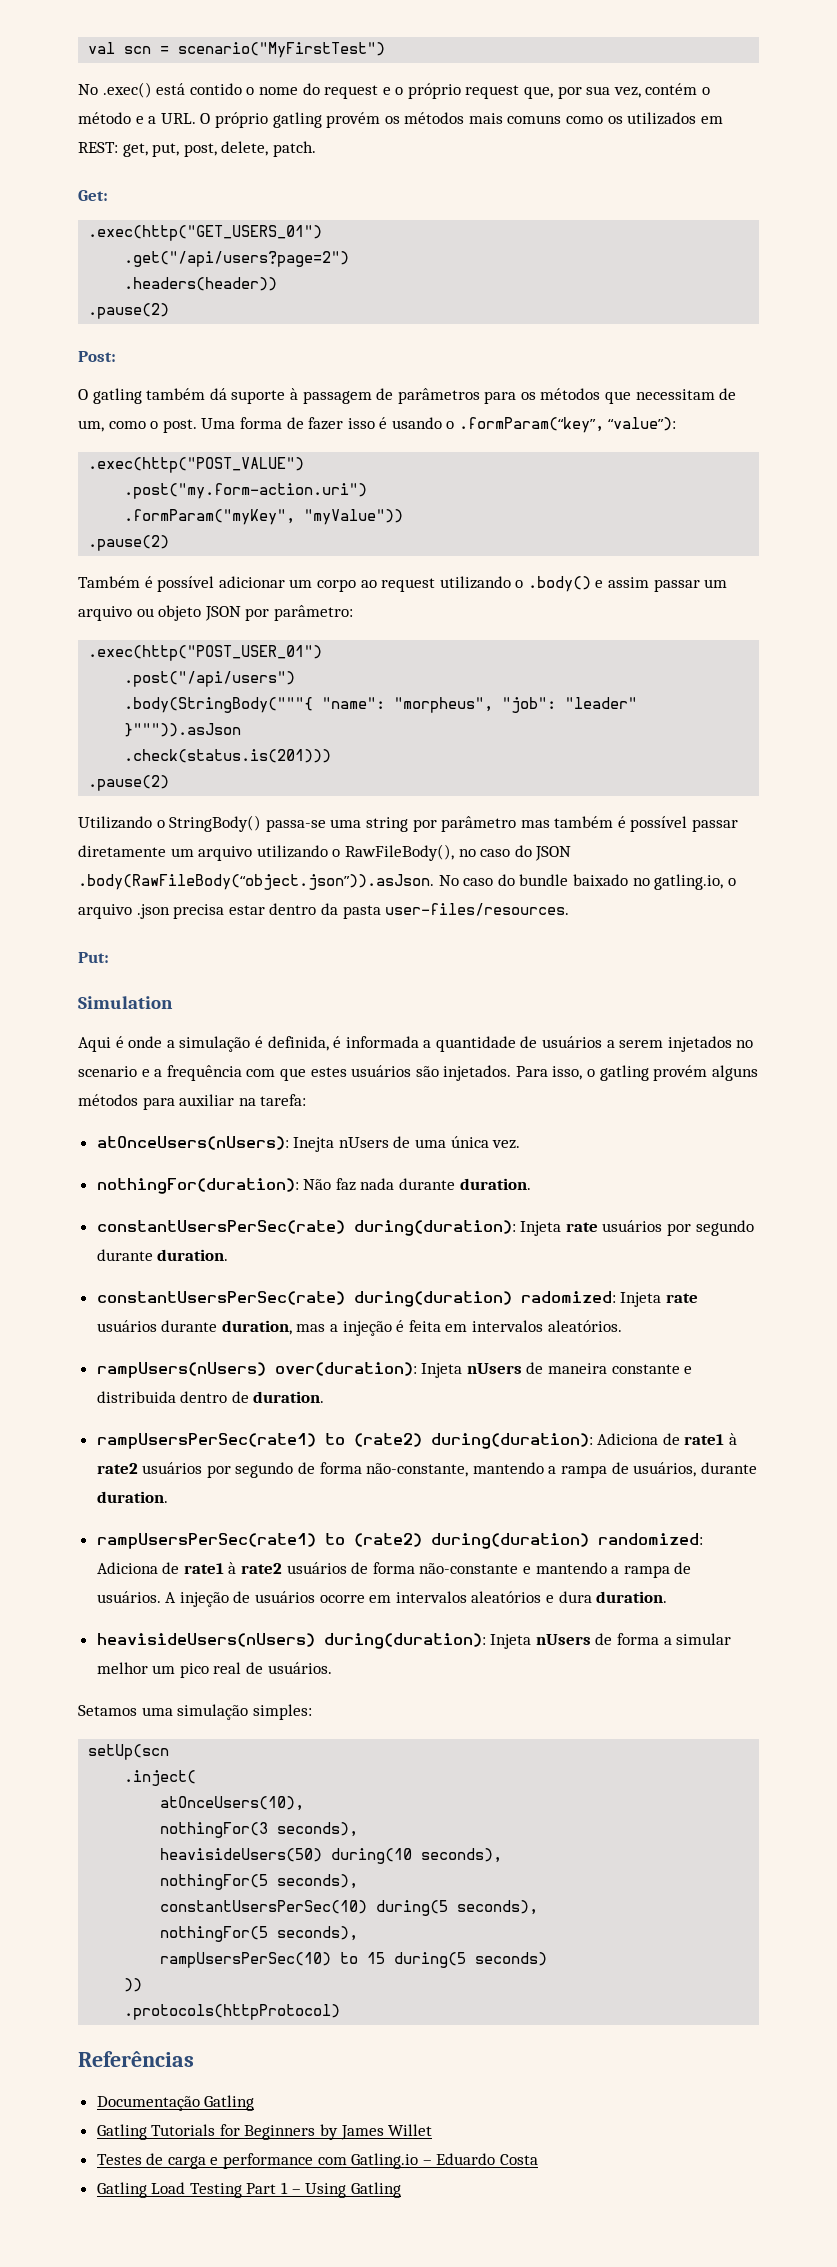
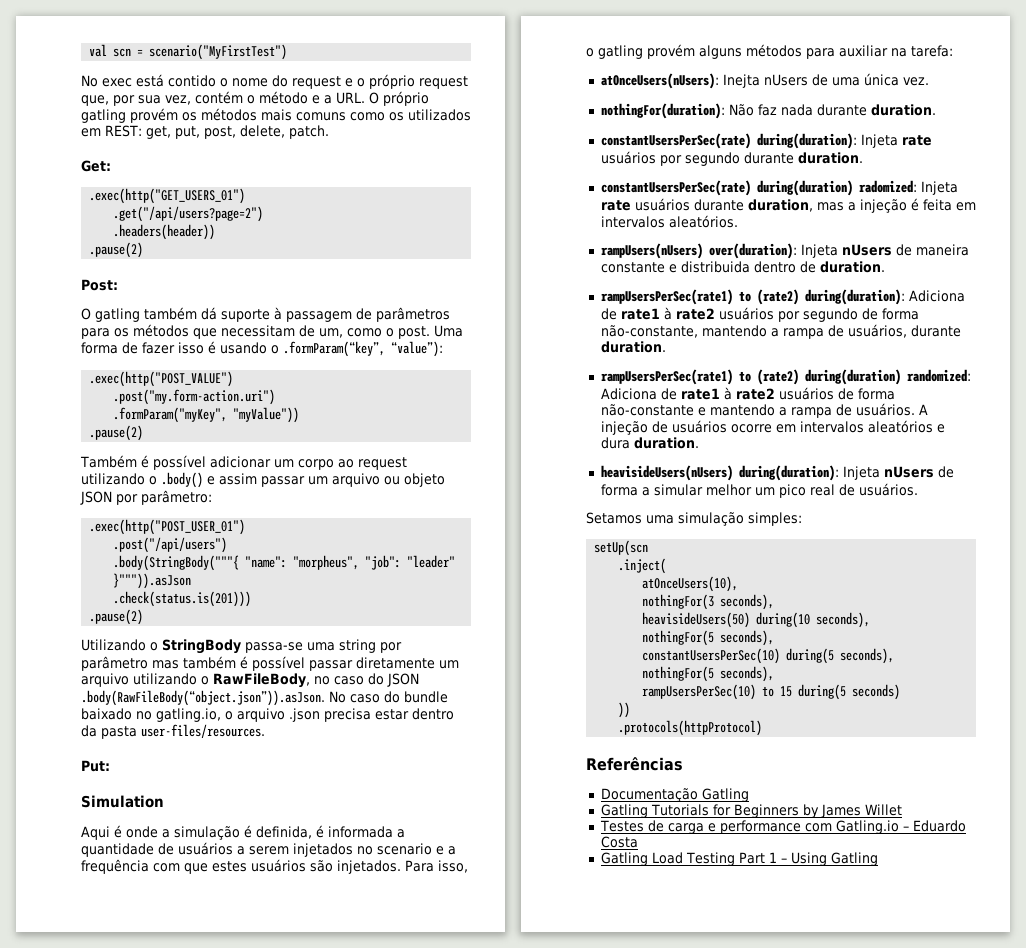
[102,82,152,98] .exec() -> [102,78,132,87] exec
[169,815,262,832] StringBody() -> [162,639,241,654] StringBody
[344,844,454,861] RawFileBody(), -> [213,673,310,688] RawFileBody,

